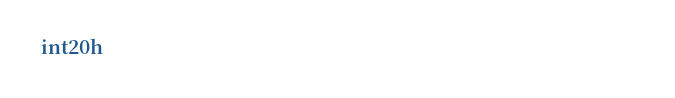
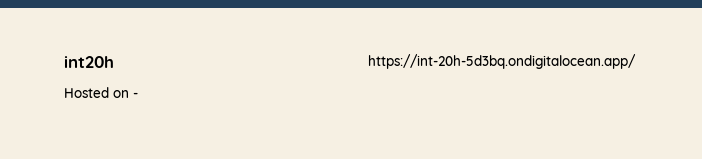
(103, 46) none -> [64,87,138,98] [368,54,636,69] // Hosted on - https://int-20h-5d3bq.ondigitalocean.app/

